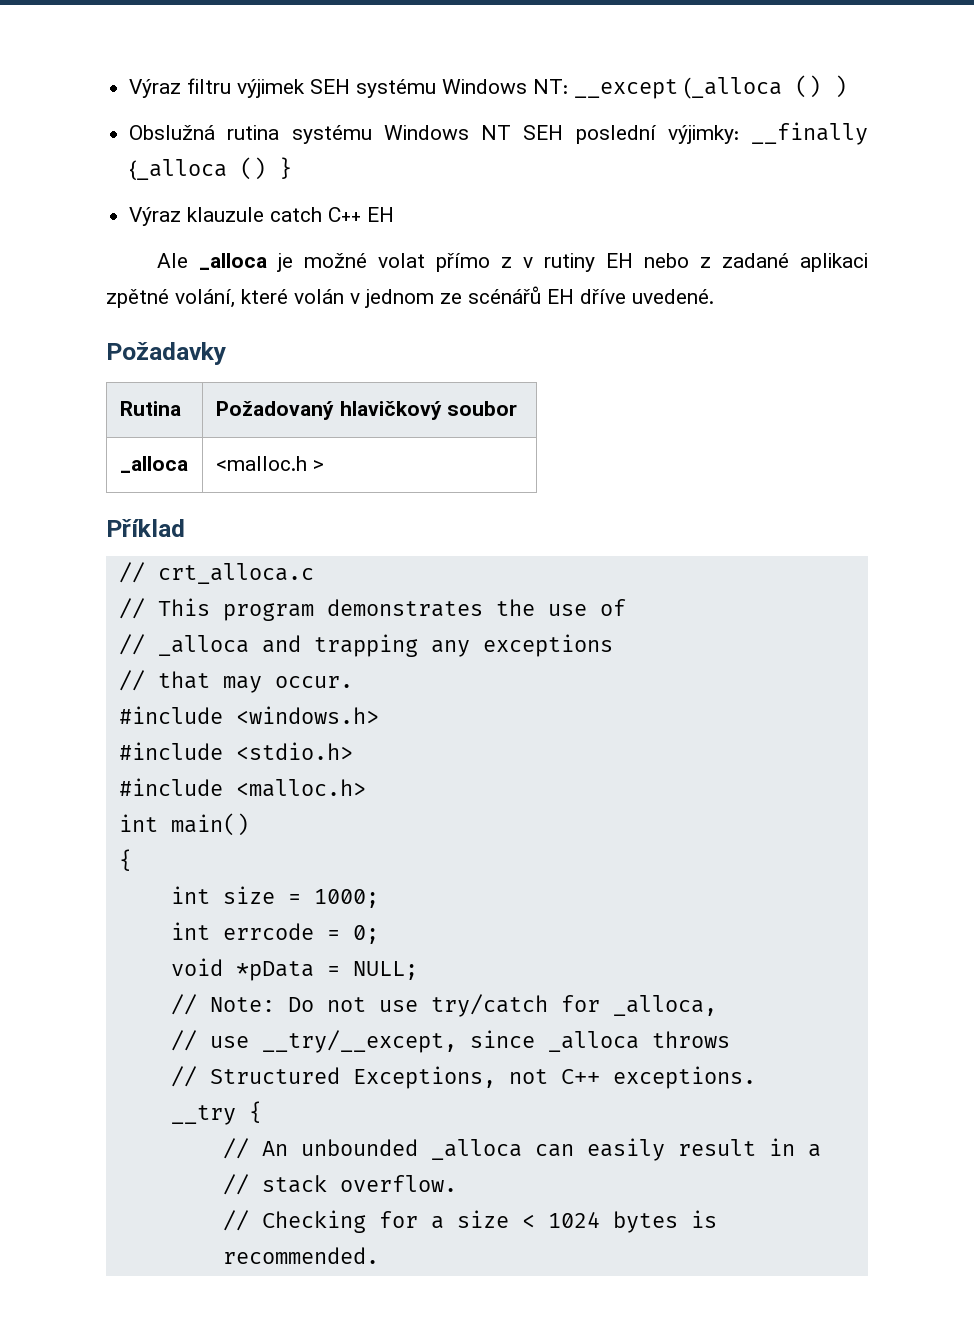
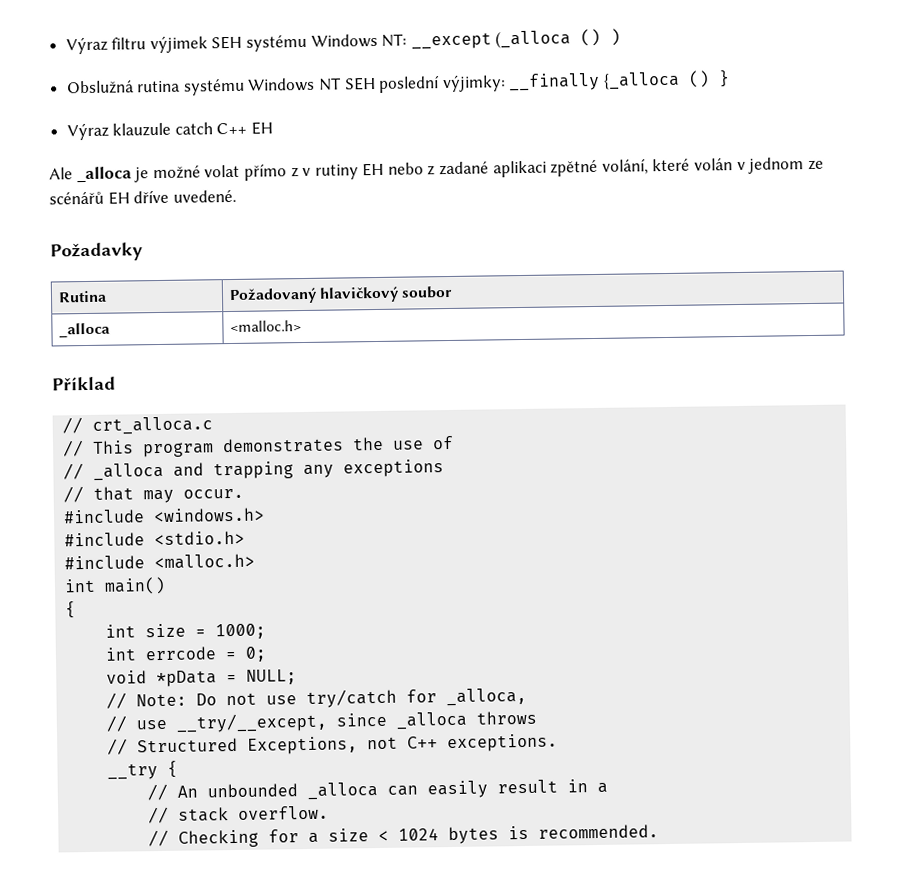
[215,456,324,471] <malloc.h > -> [229,320,302,333] <malloc.h>

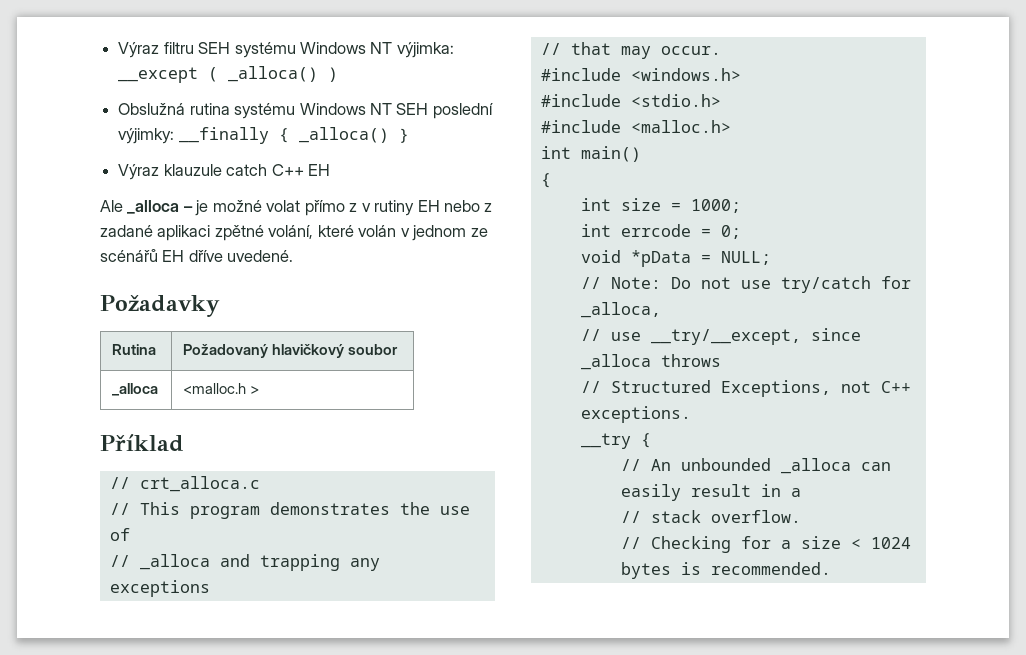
[149,35,208,54] výjimek -> (194, 48) none
[381,28,602,50] NT: __except (_alloca () -> [370,42,454,58] [118,66,319,83] NT výjimka: __except ( _alloca()
[603,70,711,90] {_alloca () -> [278,127,389,143] { _alloca()
(132, 174) none -> [183,206,193,212] –
[229,320,302,333] <malloc.h> -> [183,383,260,394] <malloc.h >

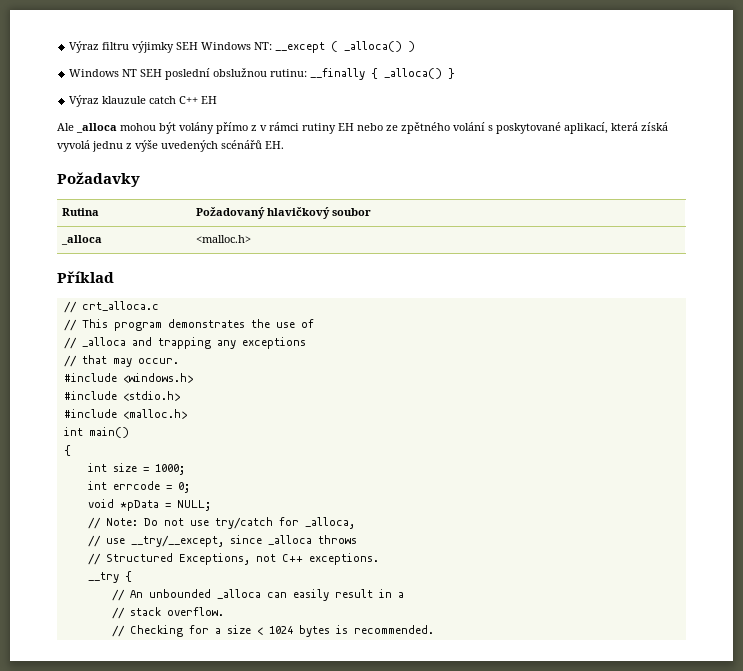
[198,42,454,58] SEH systému Windows NT výjimka: -> [132,41,273,53] výjimky SEH Windows NT:
[118,103,296,119] Obslužná rutina systému -> (416, 46) none
[118,128,175,144] výjimky: -> [213,68,308,77] obslužnou rutinu:
[183,200,301,216] – je možné volat -> [120,122,214,134] mohou být volány
(371, 207) none -> [269,122,299,131] rámci
[484,203,493,212] [100,225,488,241] [100,249,294,262] z zadané aplikaci zpětné volání, které volán v jednom ze scénářů EH dříve uvedené. -> [386,122,668,134] [57,140,284,152] ze zpětného volání s poskytované aplikací, která získá vyvolá jednu z výše uvedených scénářů EH.
[183,383,260,394] <malloc.h > -> [196,235,252,243] <malloc.h>

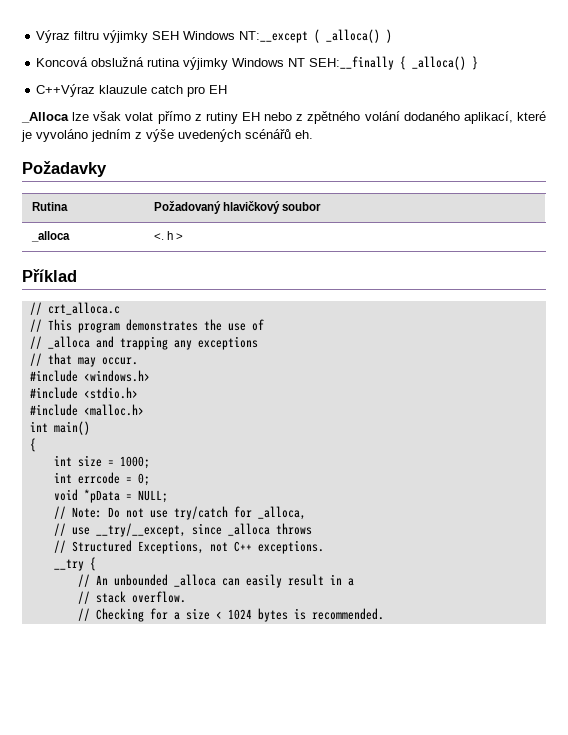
[254,42,326,53] NT: __except -> [239,31,309,43] NT:__except
[69,68,366,80] Windows NT SEH poslední obslužnou rutinu: __finally -> [36,56,395,70] Koncová obslužná rutina výjimky Windows NT SEH:__finally
[69,95,100,107] Výraz -> [36,84,96,97] C++Výraz
[179,96,199,104] C++ -> [187,86,206,97] pro
[57,122,299,134] Ale _alloca mohou být volány přímo z v rámci -> [21,111,202,124] _Alloca lze však volat přímo z
[386,125,398,131] ze -> [296,114,304,121] z
[488,122,668,134] [57,140,123,152] s poskytované aplikací, která získá vyvolá jednu -> [403,111,547,124] [21,129,131,142] dodaného aplikací, které je vyvoláno jedním
[265,141,284,149] EH. -> [295,130,313,139] eh.
[196,235,252,243] <malloc.h> -> [154,231,184,240] <. h >

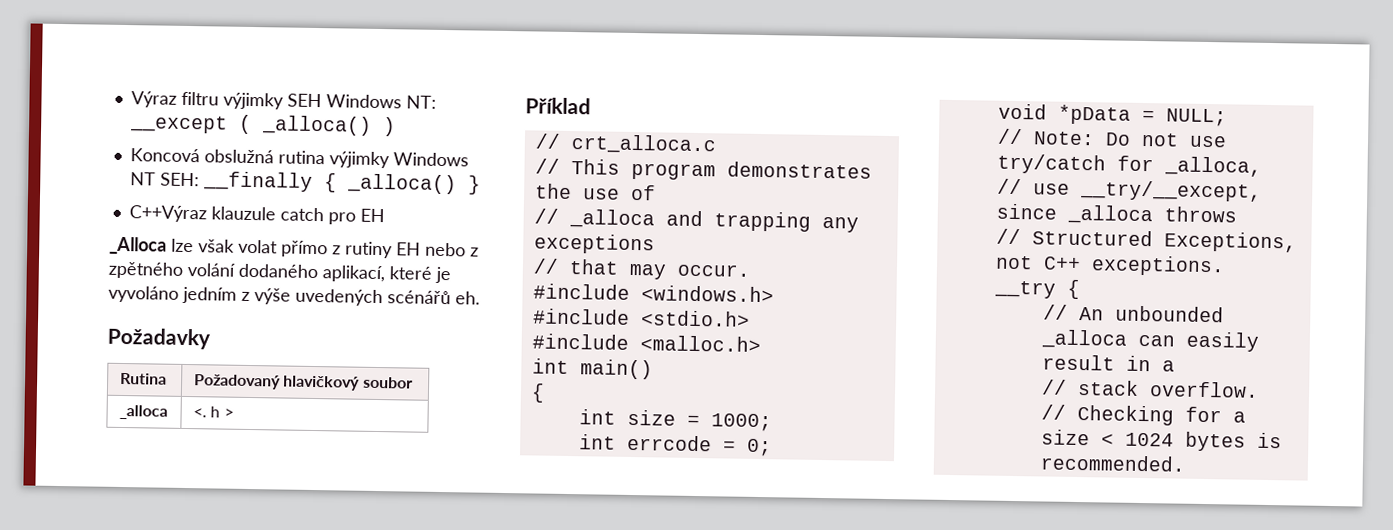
[239,31,309,43] NT:__except -> [405,95,437,109] [129,115,228,134] NT: __except
[309,56,395,70] SEH:__finally -> [159,171,313,192] SEH: __finally

